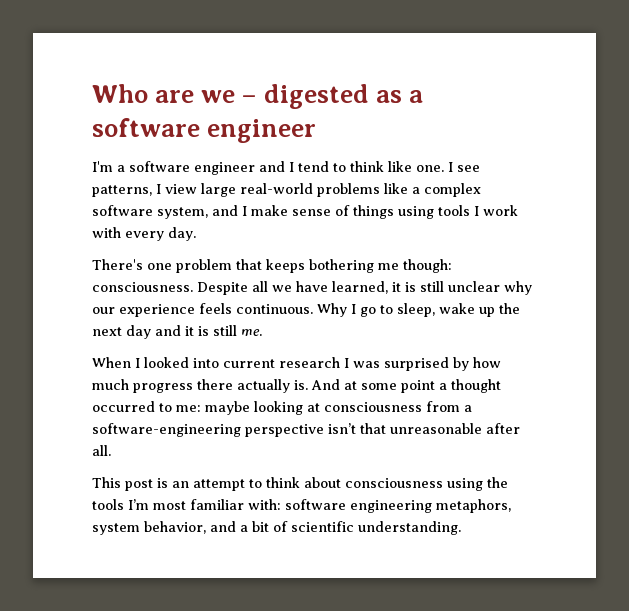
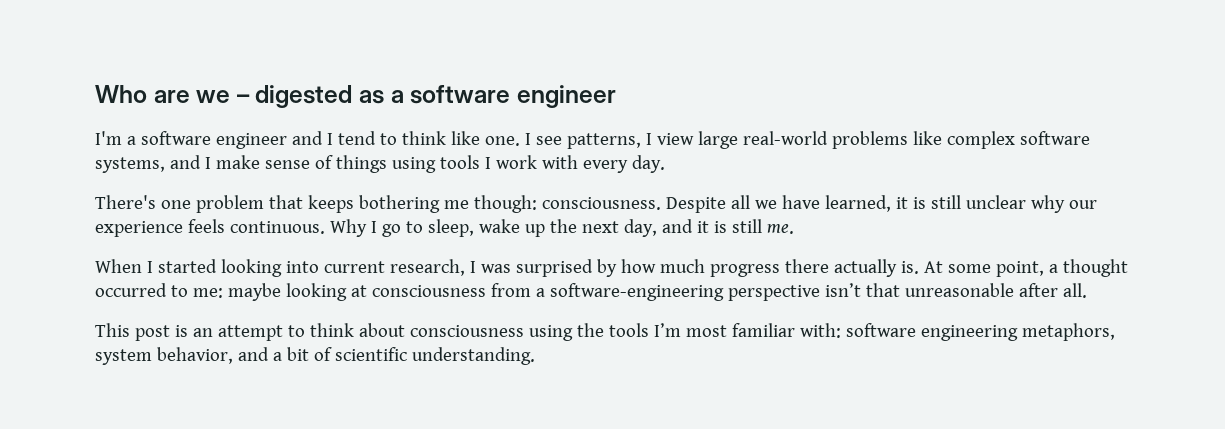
[412,187,420,194] a -> (942, 138) none
[157,207,208,219] system, -> [95,157,165,173] systems,
[126,325,151,339] day -> [623,219,657,237] day,
[144,357,189,368] looked -> [157,259,282,277] started looking
[279,357,340,368] research -> [389,259,465,276] research,
[311,379,435,393] And at some point -> [923,261,1044,277] At some point,

